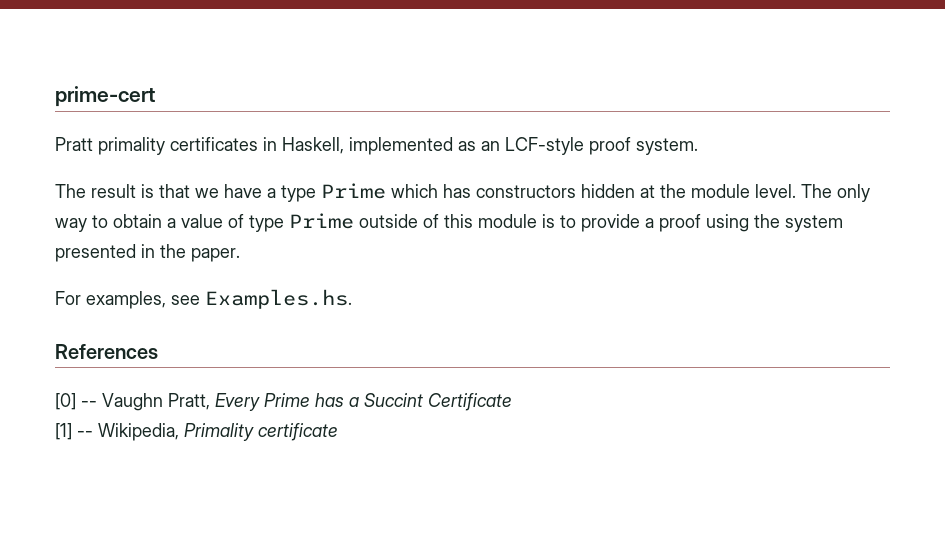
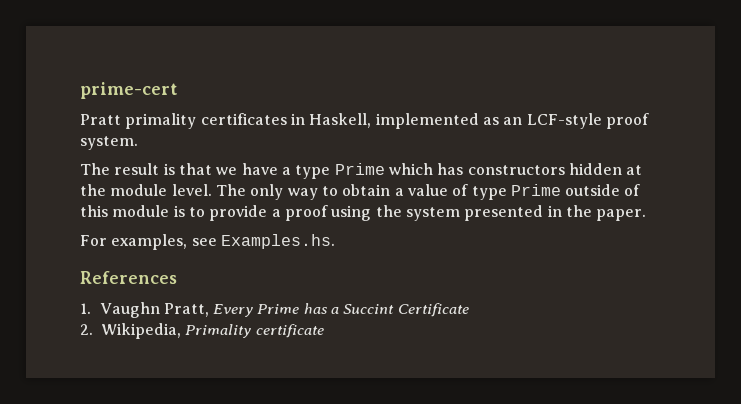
[55,393,97,410] [0] -- -> [80,303,91,314] 1.
[55,423,93,440] [1] -- -> [80,324,93,335] 2.

